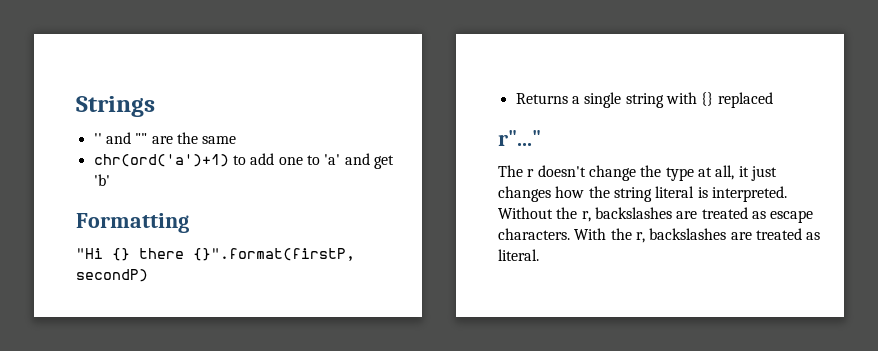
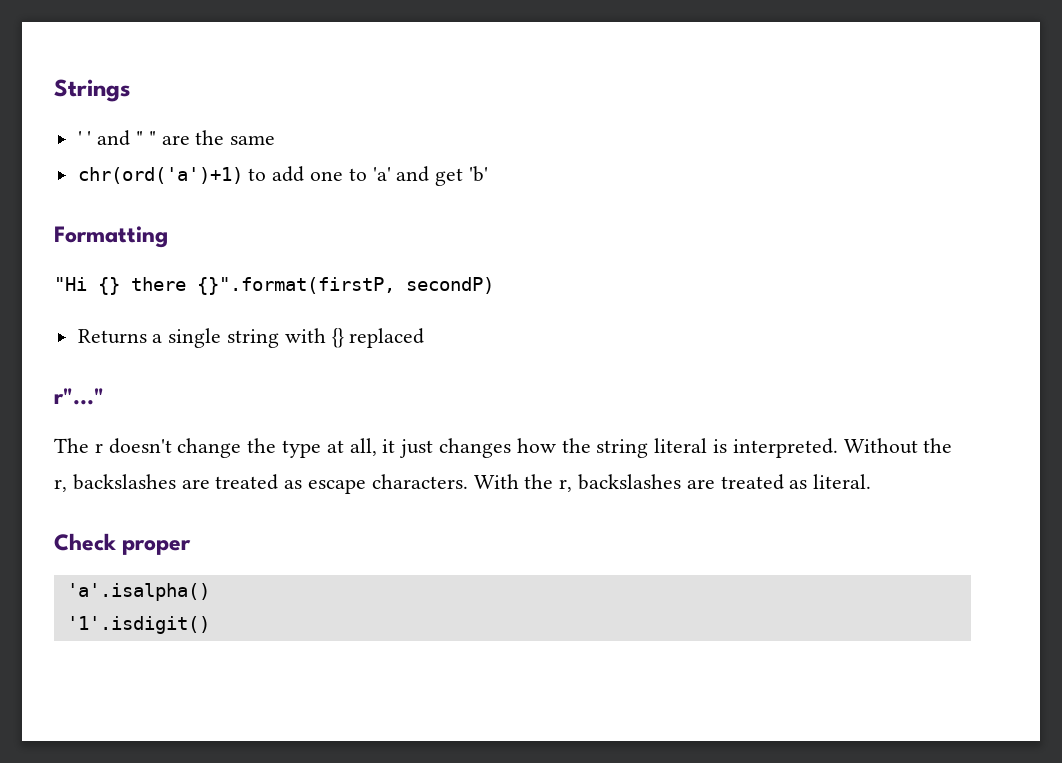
[93,132,148,144] '' and "" -> [77,130,156,146] ' ' and " "
(539, 255) none -> [54,533,192,555] [66,583,210,601] [66,616,210,634] // Check proper // 'a'.isalpha() // '1'.isdigit()

